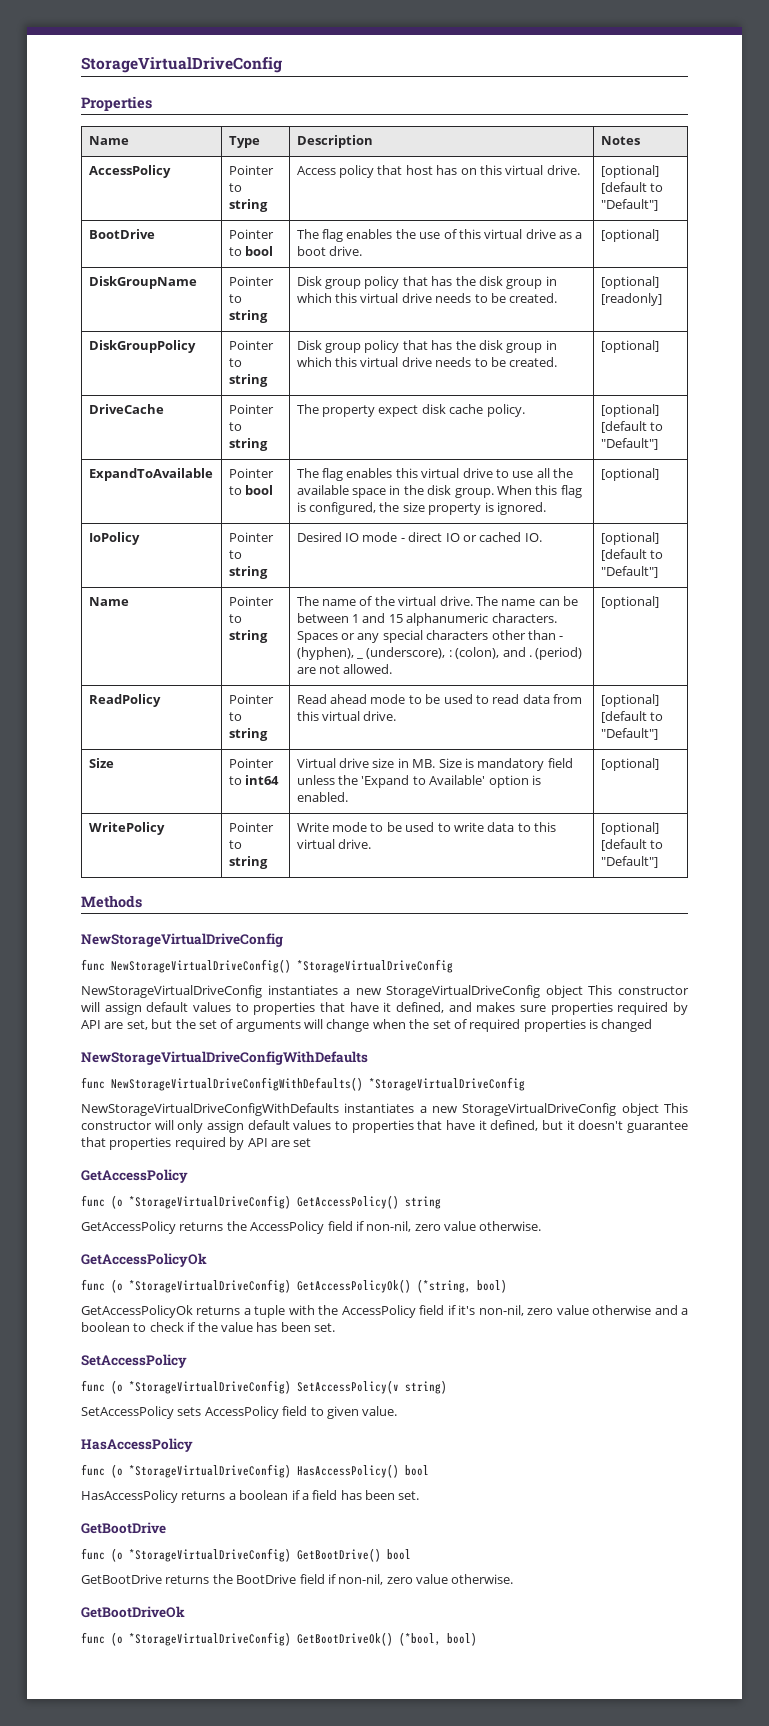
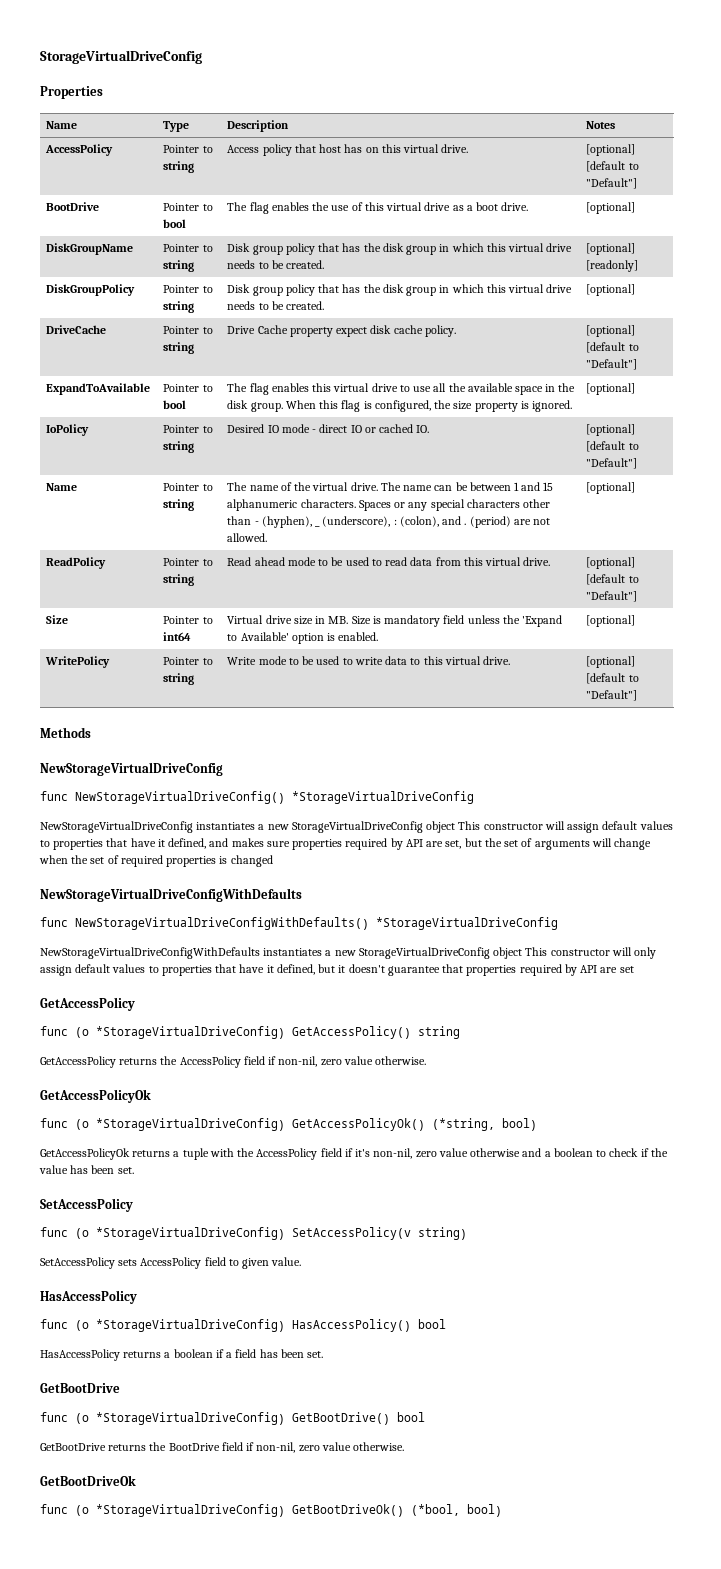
[296,404,319,414] The -> [227,325,288,334] Drive Cache

